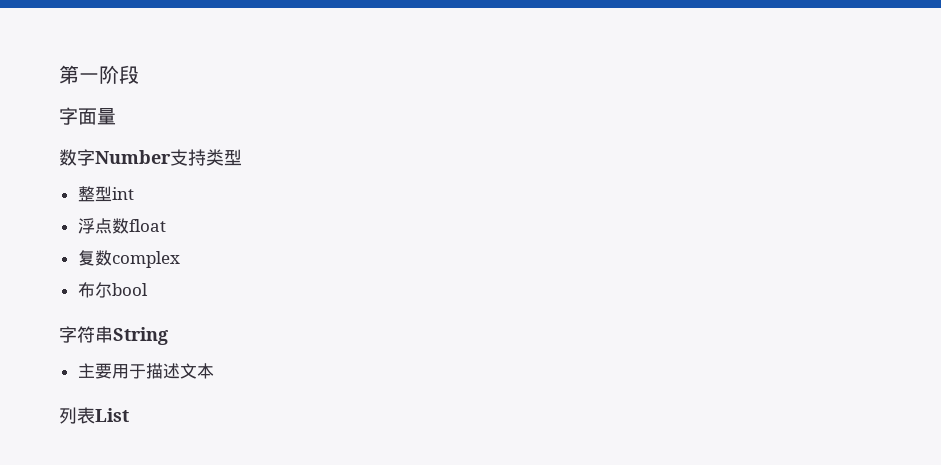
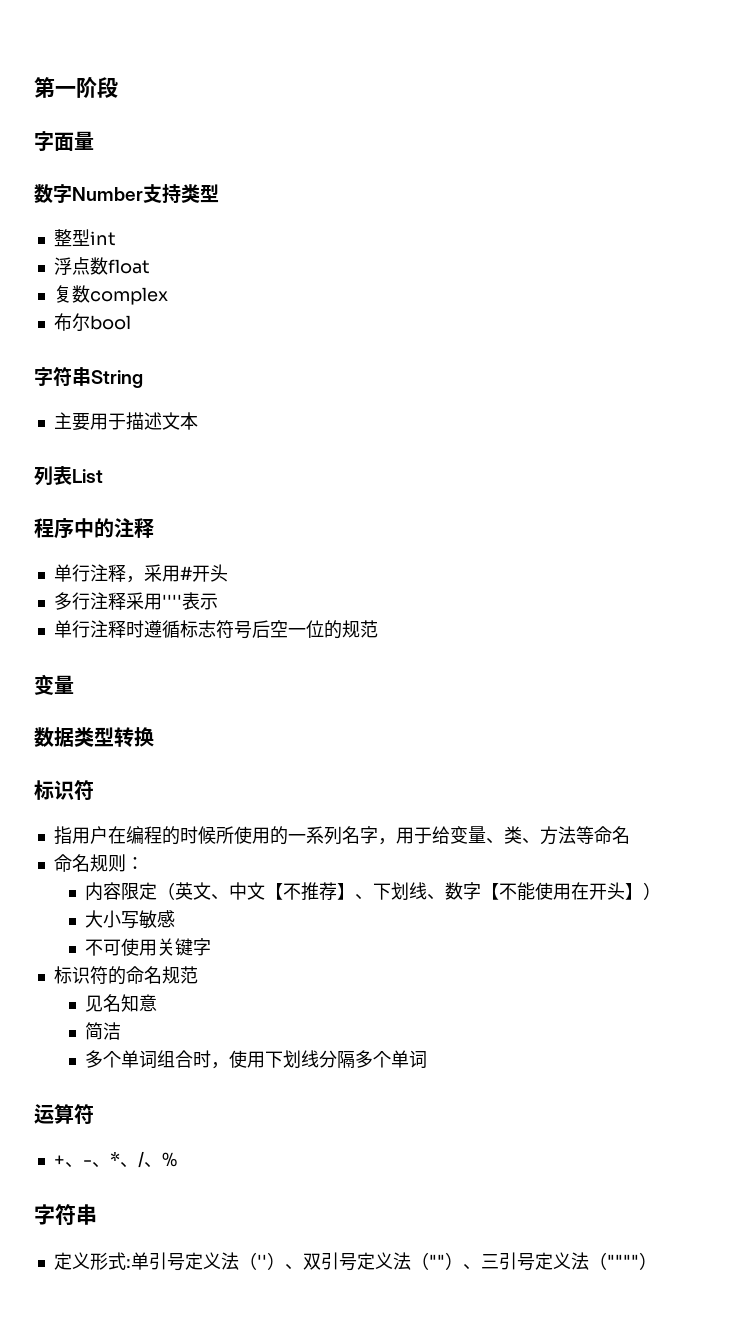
(129, 415) none -> [34,518,154,539] [53,564,228,583] [53,592,218,610] [53,620,378,639] [34,674,74,695] [34,727,154,747] [34,780,94,800] [53,826,630,845] [53,854,144,872] [84,882,661,901] [84,910,175,929] [84,938,211,956] [53,966,198,985] [84,994,157,1012] [84,1022,121,1040] [84,1050,427,1069] [34,1104,94,1124] [53,1151,177,1168] [34,1204,97,1225] [53,1252,657,1271] // 程序中的注释 // 单行注释，采用#开头 // 多行注释采用''''表示 // 单行注释时遵循标志符号后空一位的规范 // 变量 // 数据类型转换 // 标识符 // 指用户在编程的时候所使用的一系列名字，用于给变量、类、方法等命名 // 命名规则： // 内容限定（英文、中文【不推荐】、下划线、数字【不能使用在开头】） // 大小写敏感 // 不可使用关键字 // 标识符的命名规范 // 见名知意 // 简洁 // 多个单词组合时，使用下划线分隔多个单词 // 运算符 // +、-、*、/、% // 字符串 // 定义形式:单引号定义法（''）、双引号定义法（""）、三引号定义法（""""）

